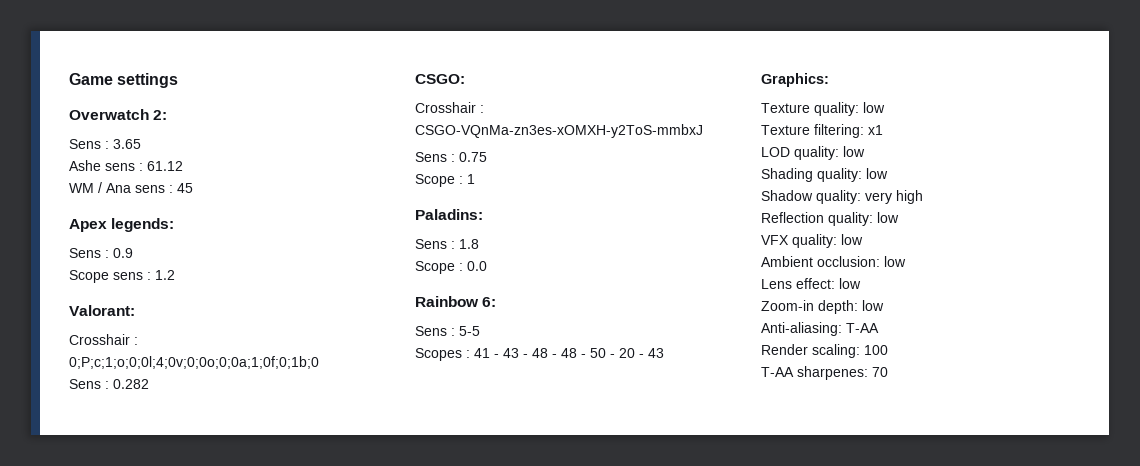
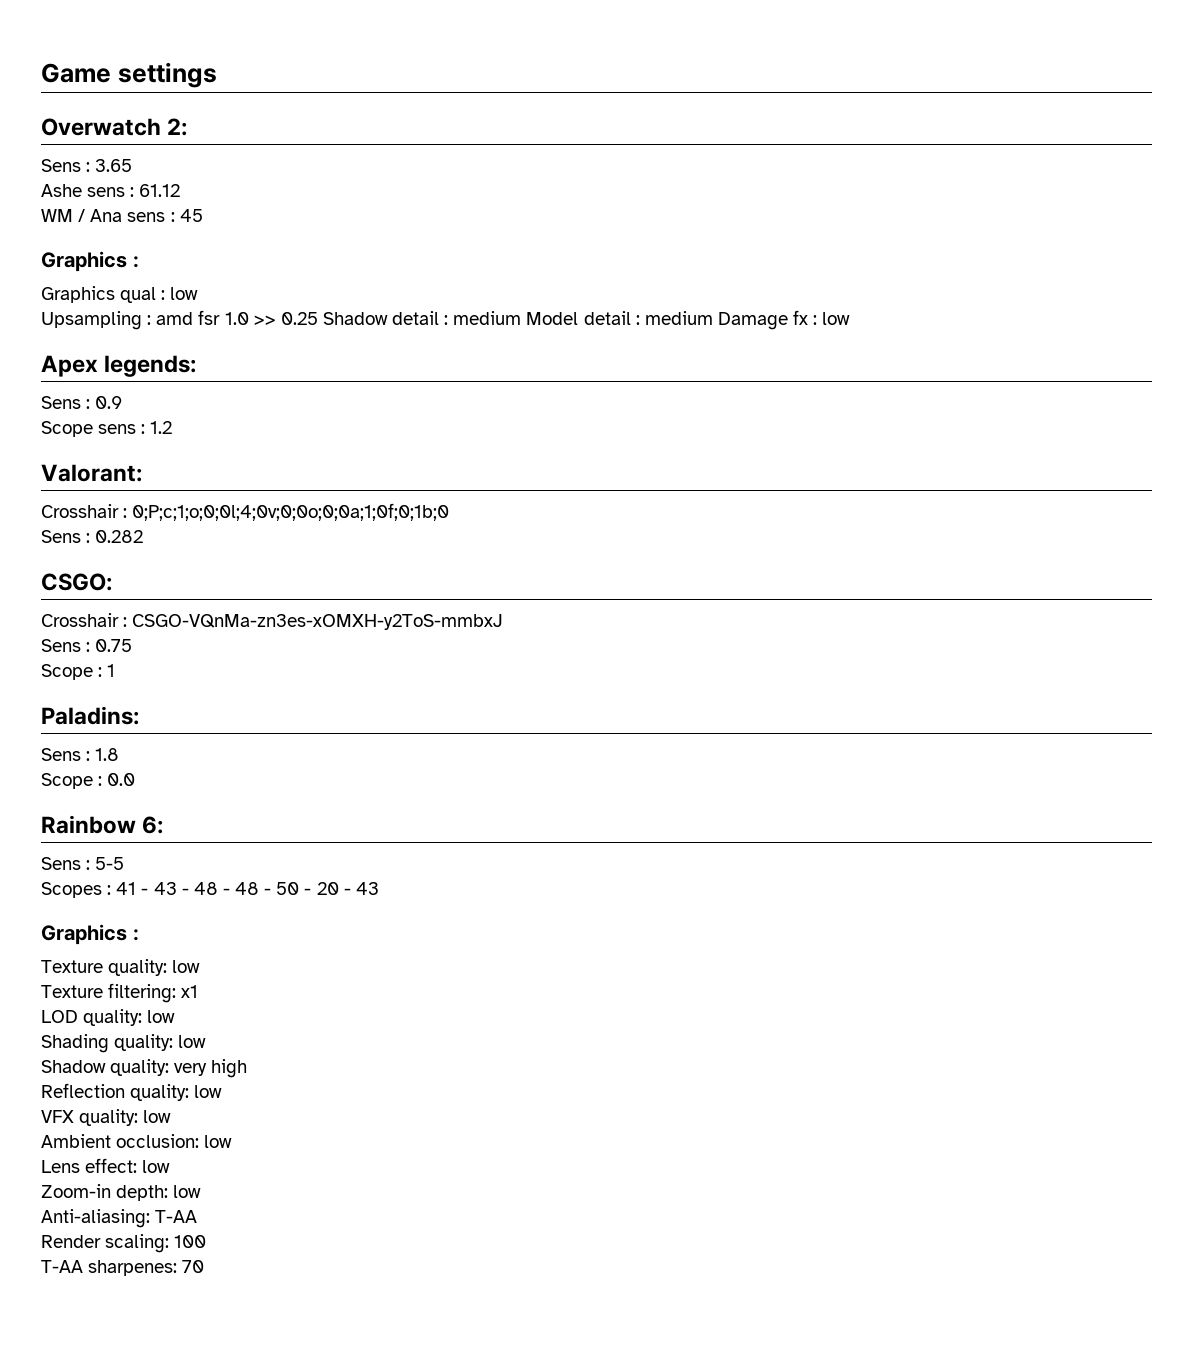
(193, 188) none -> [41,251,139,272] [41,286,199,303] [41,310,851,330] // Graphics : // Graphics qual : low // Upsampling : amd fsr 1.0 >> 0.25 Shadow detail : medium Model detail : medium Damage fx : low
[761,73,829,87] Graphics: -> [41,924,139,945] Graphics :

